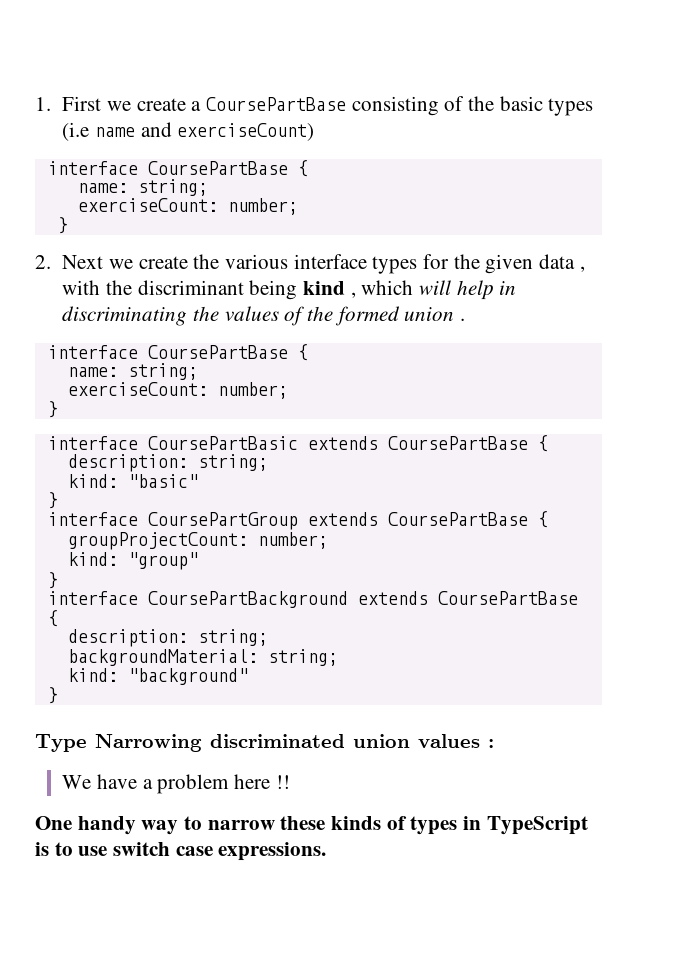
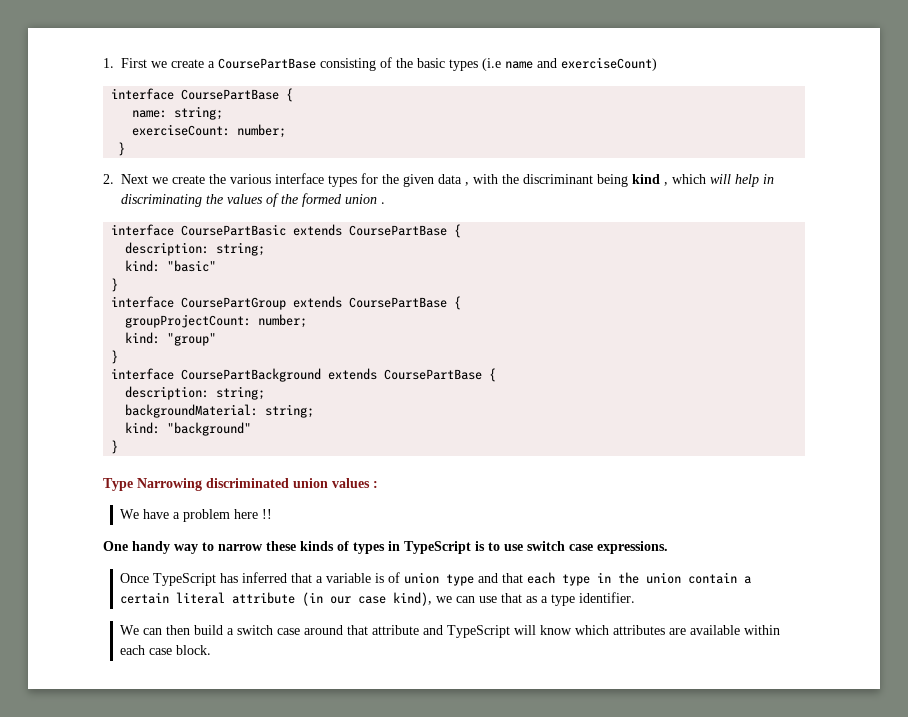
[47,344,308,361] [67,363,198,380] [67,382,288,399] [47,401,58,418] // interface CoursePartBase { // name: string; // exerciseCount: number; // } -> (385, 203) none
(327, 851) none -> [120,572,752,586] [120,592,636,606] [120,625,781,638] [120,645,212,655] // Once TypeScript has inferred that a variable is of union type and that each type in the union contain a certain literal attribute (in our case kind), we can use that as a type identifier. // We can then build a switch case around that attribute and TypeScript will know which attributes are available within each case block.

